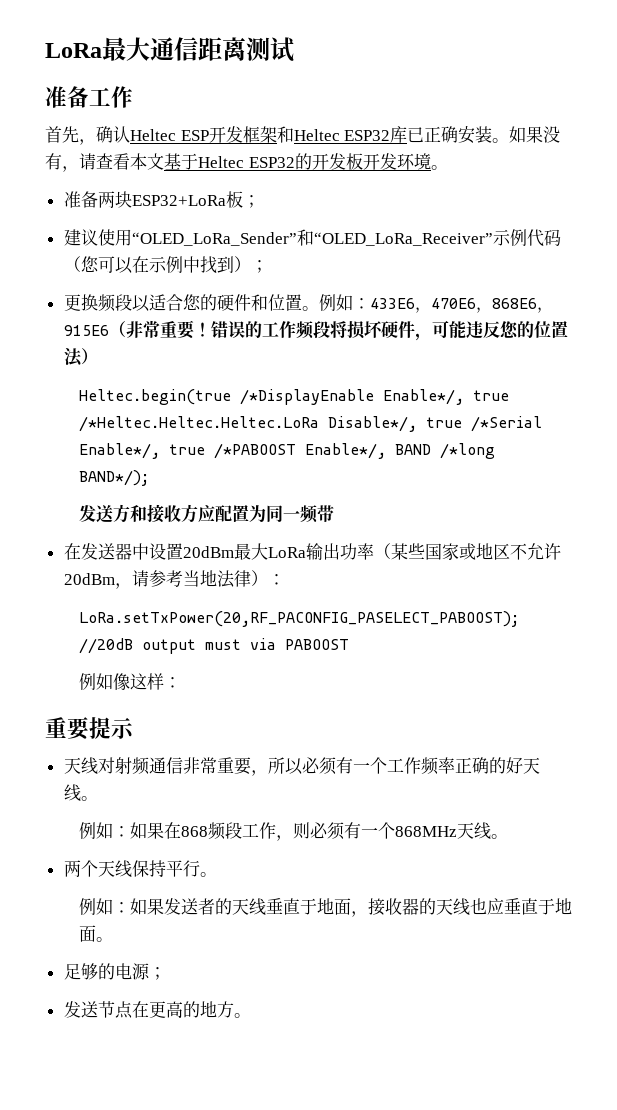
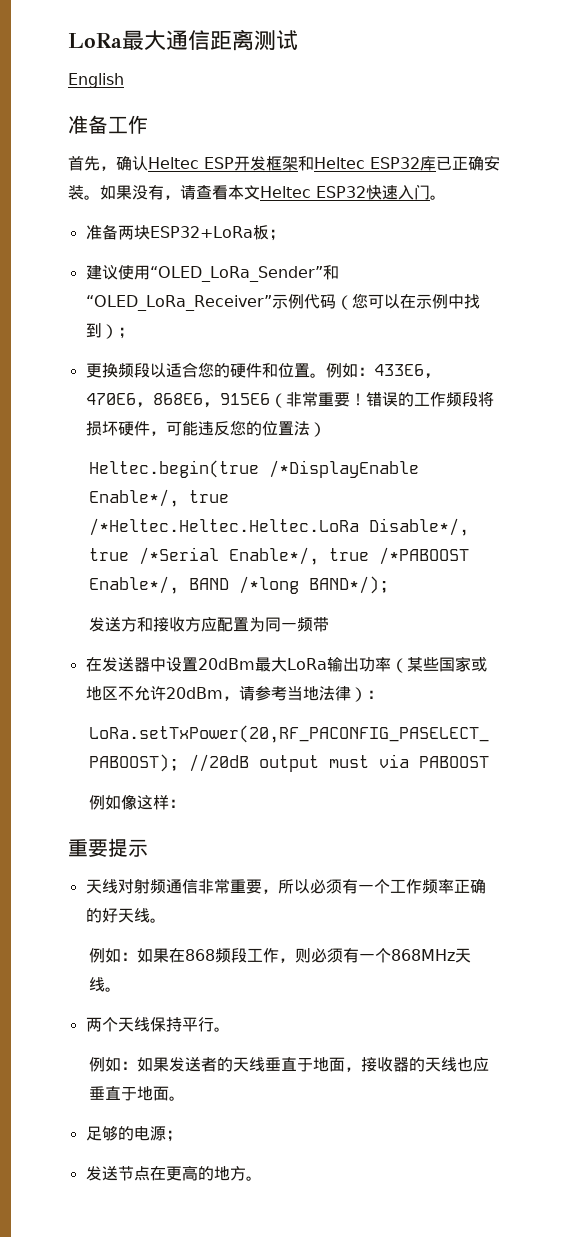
(294, 49) none -> [68,73,124,88] // English
[164,153,431,170] 基于Heltec ESP32的开发板开发环境 -> [260,184,430,200] Heltec ESP32快速入门

